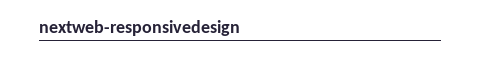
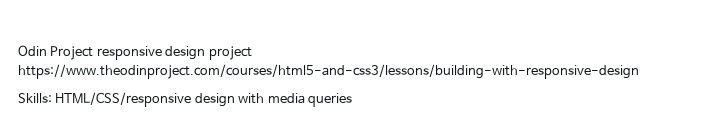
[39,20,240,36] nextweb-responsivedesign -> [18,45,252,60] [18,64,639,79] [18,92,352,107] Odin Project responsive design project https://www.theodinproject.com/courses/html5-and-css3/lessons/building-with-responsive-design // Skills: HTML/CSS/responsive design with media queries

